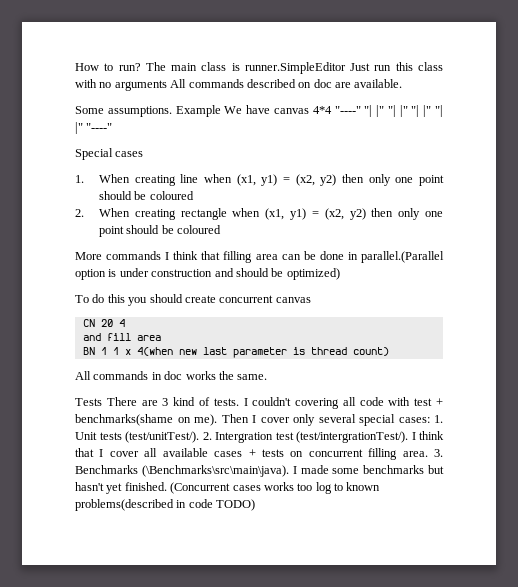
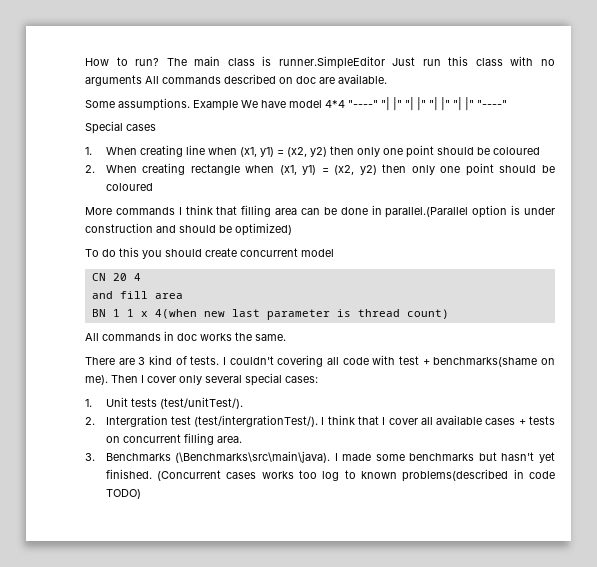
[273,108,309,114] canvas -> [289,100,322,108] model
[275,297,311,303] canvas -> [301,249,334,257] model
[75,398,102,406] Tests -> (286, 337) none
(430, 420) none -> (318, 379) //
(199, 437) none -> (243, 403) //
(428, 454) none -> (242, 439) //

